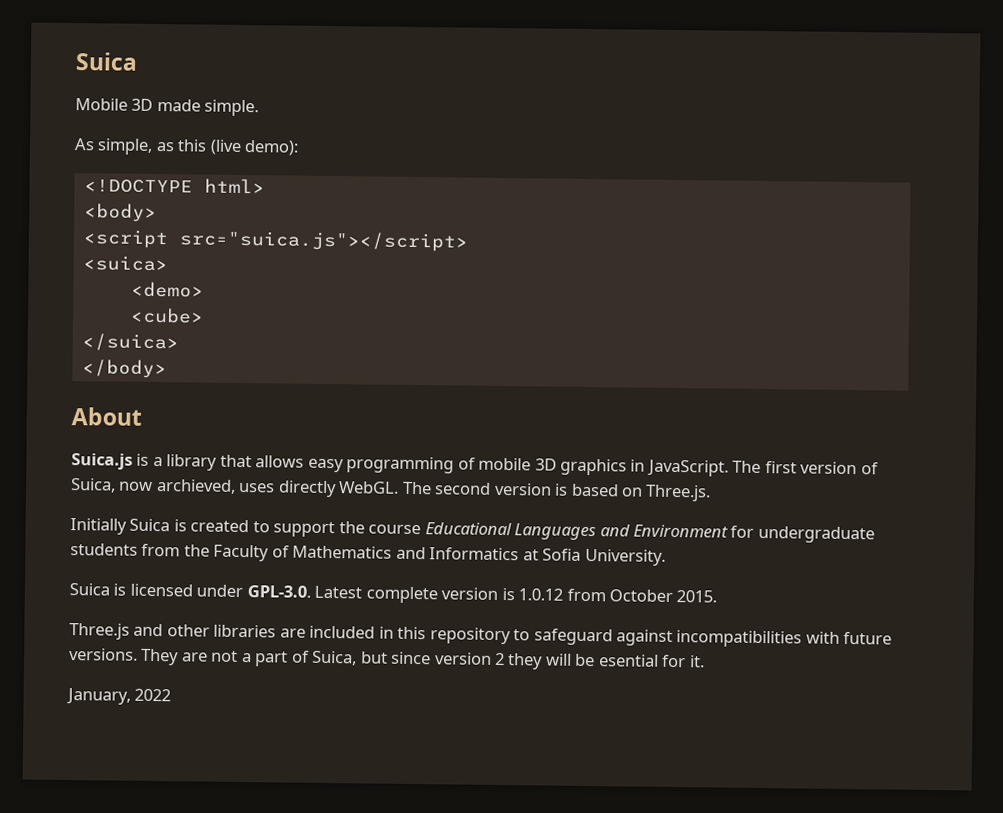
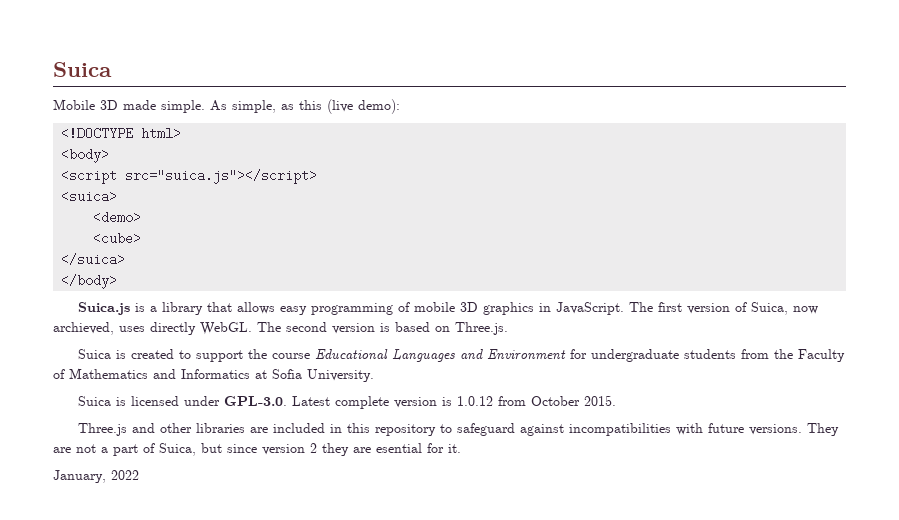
(260, 108) // -> (205, 106) none
[71,407,142,426] // About -> (118, 281) none
[70,518,127,535] Initially -> (508, 328) none
[545,653,596,667] will be -> [353,447,371,453] are

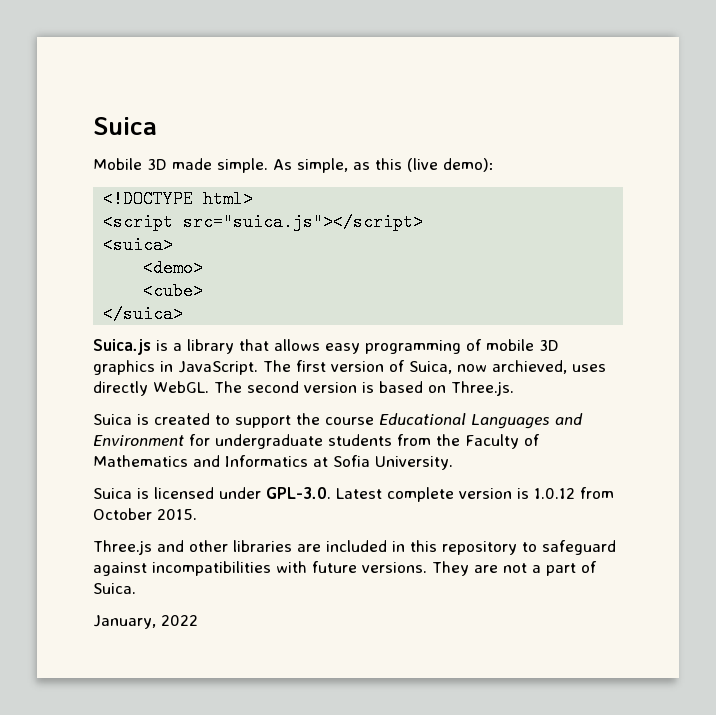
[61,148,110,163] // <body> -> (254, 199) none
[61,274,118,289] // </body> -> (184, 314) none
[159,443,461,456] Suica, but since version 2 they are esential for it. -> [93,583,136,594] Suica.

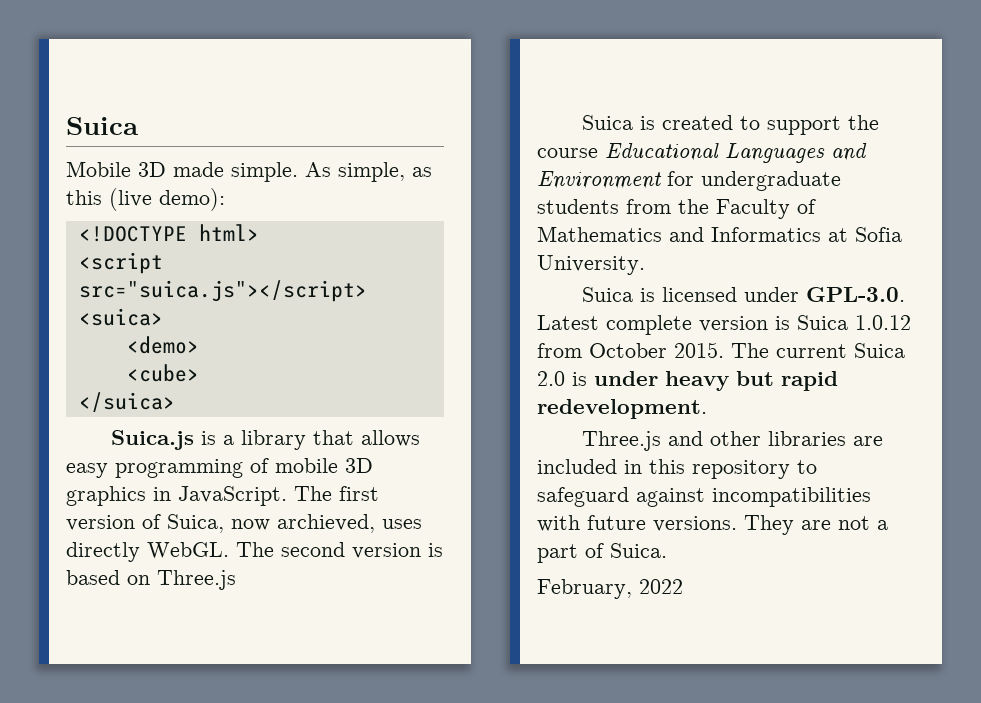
[451,381,514,396] Three.js. -> [157,570,236,590] Three.js
(529, 493) none -> [797,315,848,330] Suica
(197, 514) none -> [731,343,905,358] [537,371,838,391] [537,399,707,419] The current Suica 2.0 is under heavy but rapid redevelopment.
[93,615,156,629] January, -> [537,579,632,599] February,

